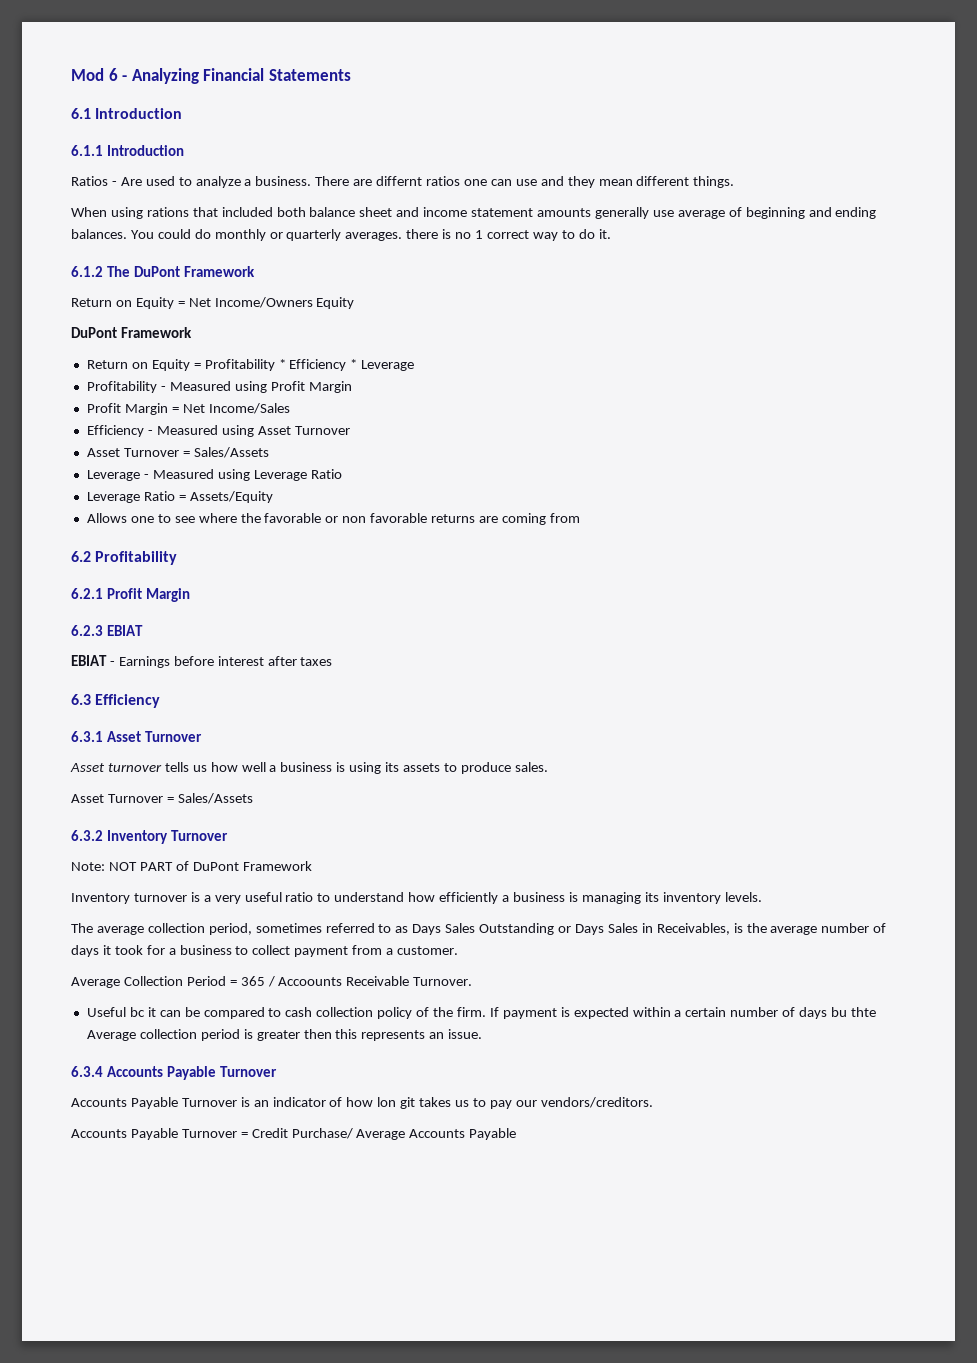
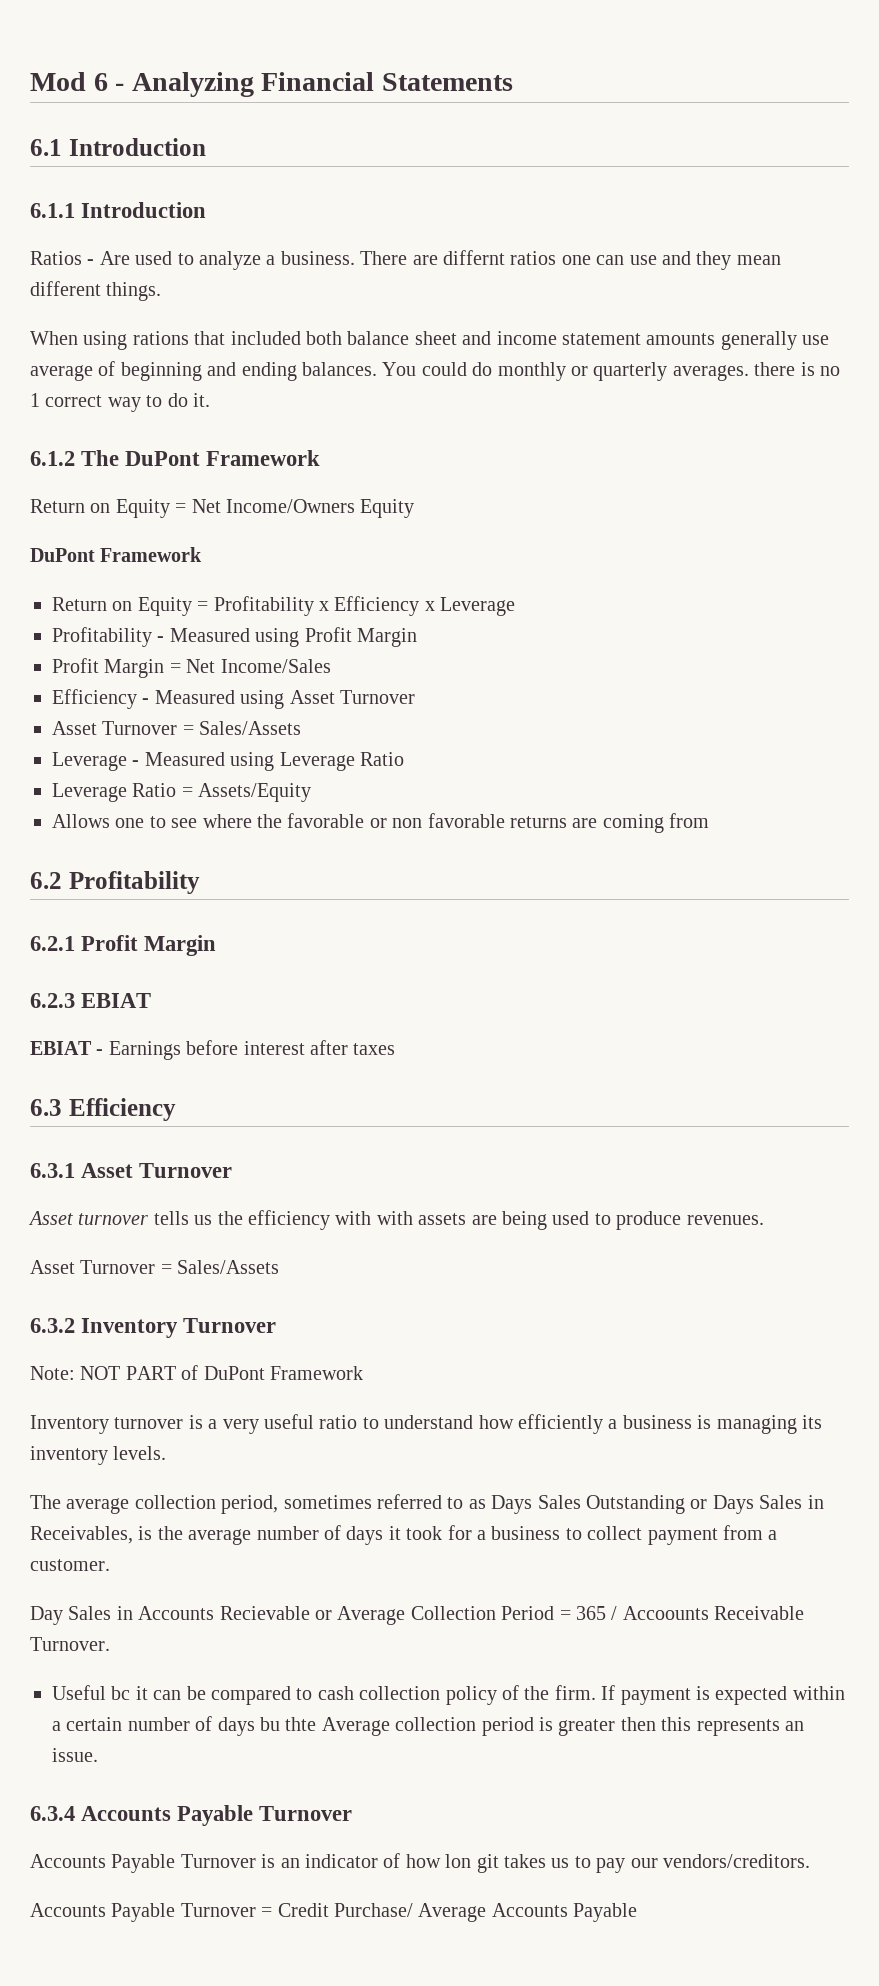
[278,359,358,371] * Efficiency * -> [319,596,435,616] x Efficiency x
[210,762,441,774] how well a business is using its assets -> [217,1210,590,1230] the efficiency with with assets are being used
[514,762,548,772] sales. -> [686,1215,764,1225] revenues.
(459, 950) none -> [30,1606,332,1625] Day Sales in Accounts Recievable or

